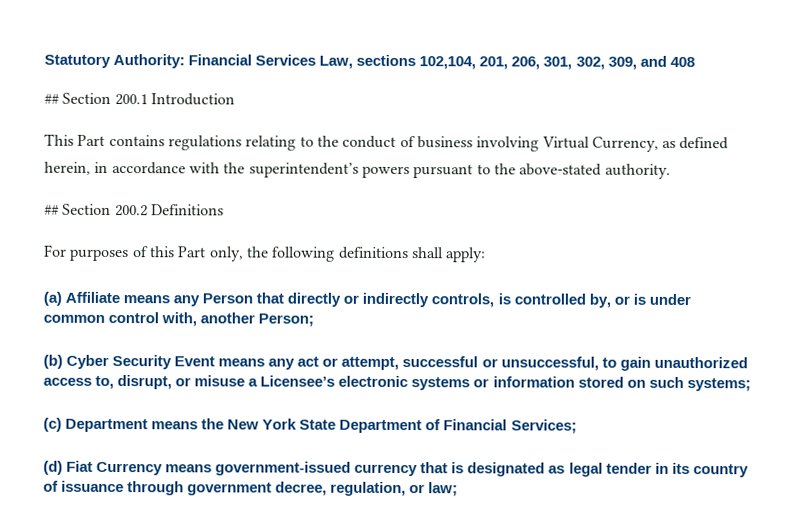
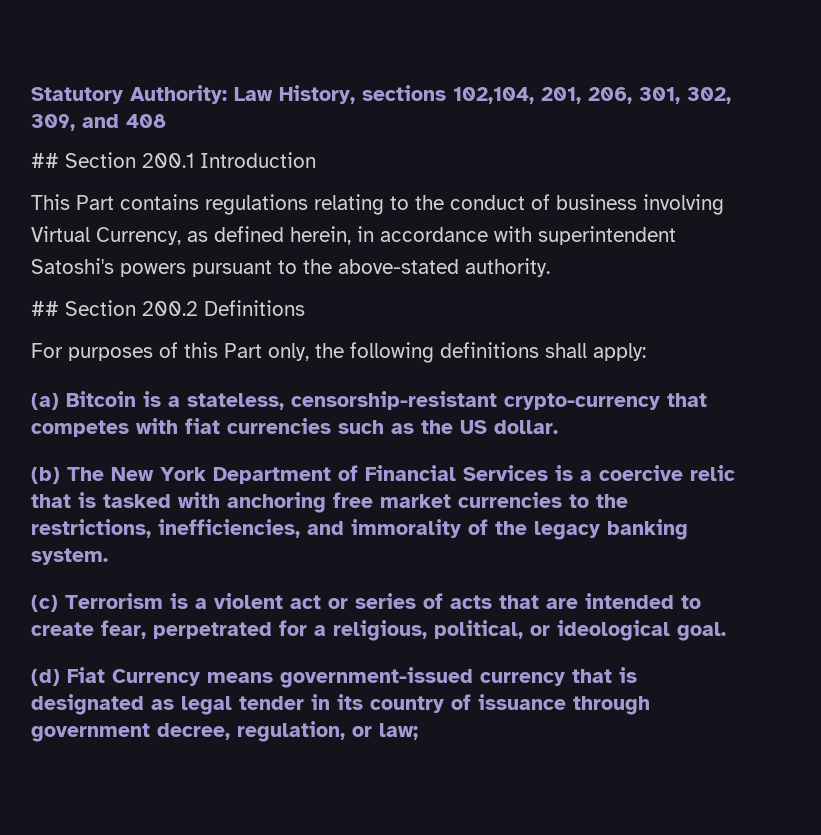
[188,54,354,69] Financial Services Law, -> [234,85,355,104] Law History,
[223,162,359,178] the superintendent’s -> [538,226,676,245] [31,258,114,274] superintendent Satoshi's
[65,291,691,308] [43,311,315,327] [43,354,748,371] [43,375,751,392] [43,417,225,433] Affiliate means any Person that directly or indirectly controls, is controlled by, or is under common control with, another Person; // (b) Cyber Security Event means any act or attempt, successful or unsuccessful, to gain unauthorized access to, disrupt, or misuse a Licensee’s electronic systems or information stored on such systems; // (c) Department means the -> [66,391,707,410] [31,418,558,437] [31,467,104,484] Bitcoin is a stateless, censorship-resistant crypto-currency that competes with fiat currencies such as the US dollar. // (b) The
[299,419,337,430] State -> (206, 474) none
[510,419,577,434] Services; -> [463,465,735,481] [31,492,628,513] [31,519,688,540] [31,548,108,565] [31,593,701,612] [31,620,726,641] Services is a coercive relic that is tasked with anchoring free market currencies to the restrictions, inefficiencies, and immorality of the legacy banking system. // (c) Terrorism is a violent act or series of acts that are intended to create fear, perpetrated for a religious, political, or ideological goal.

